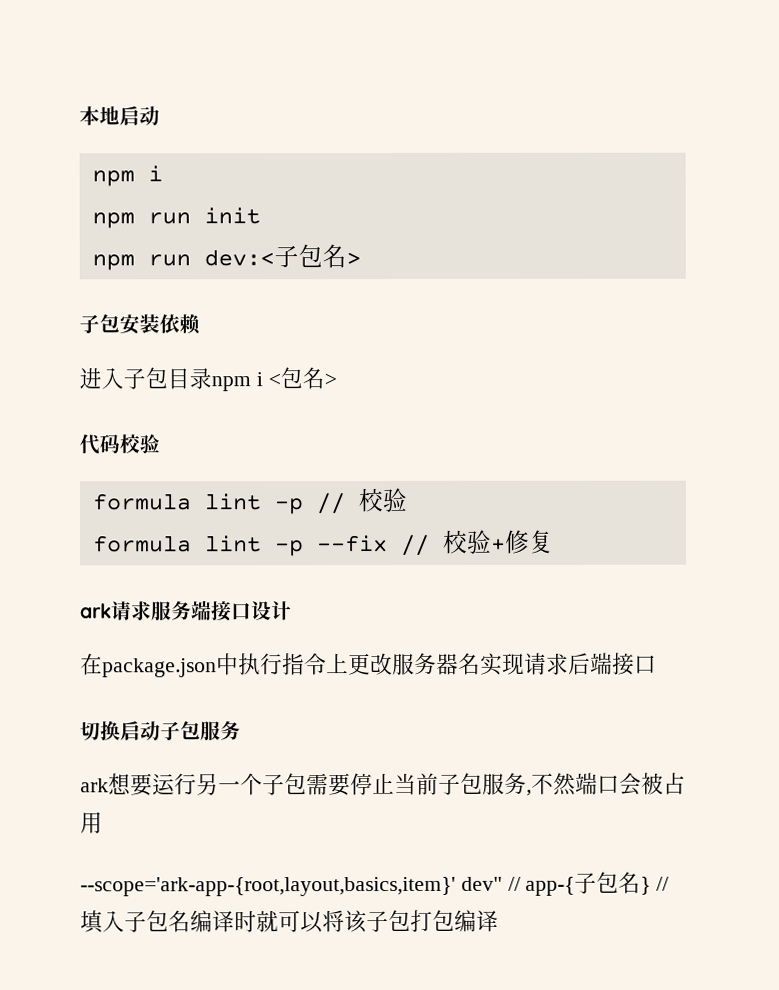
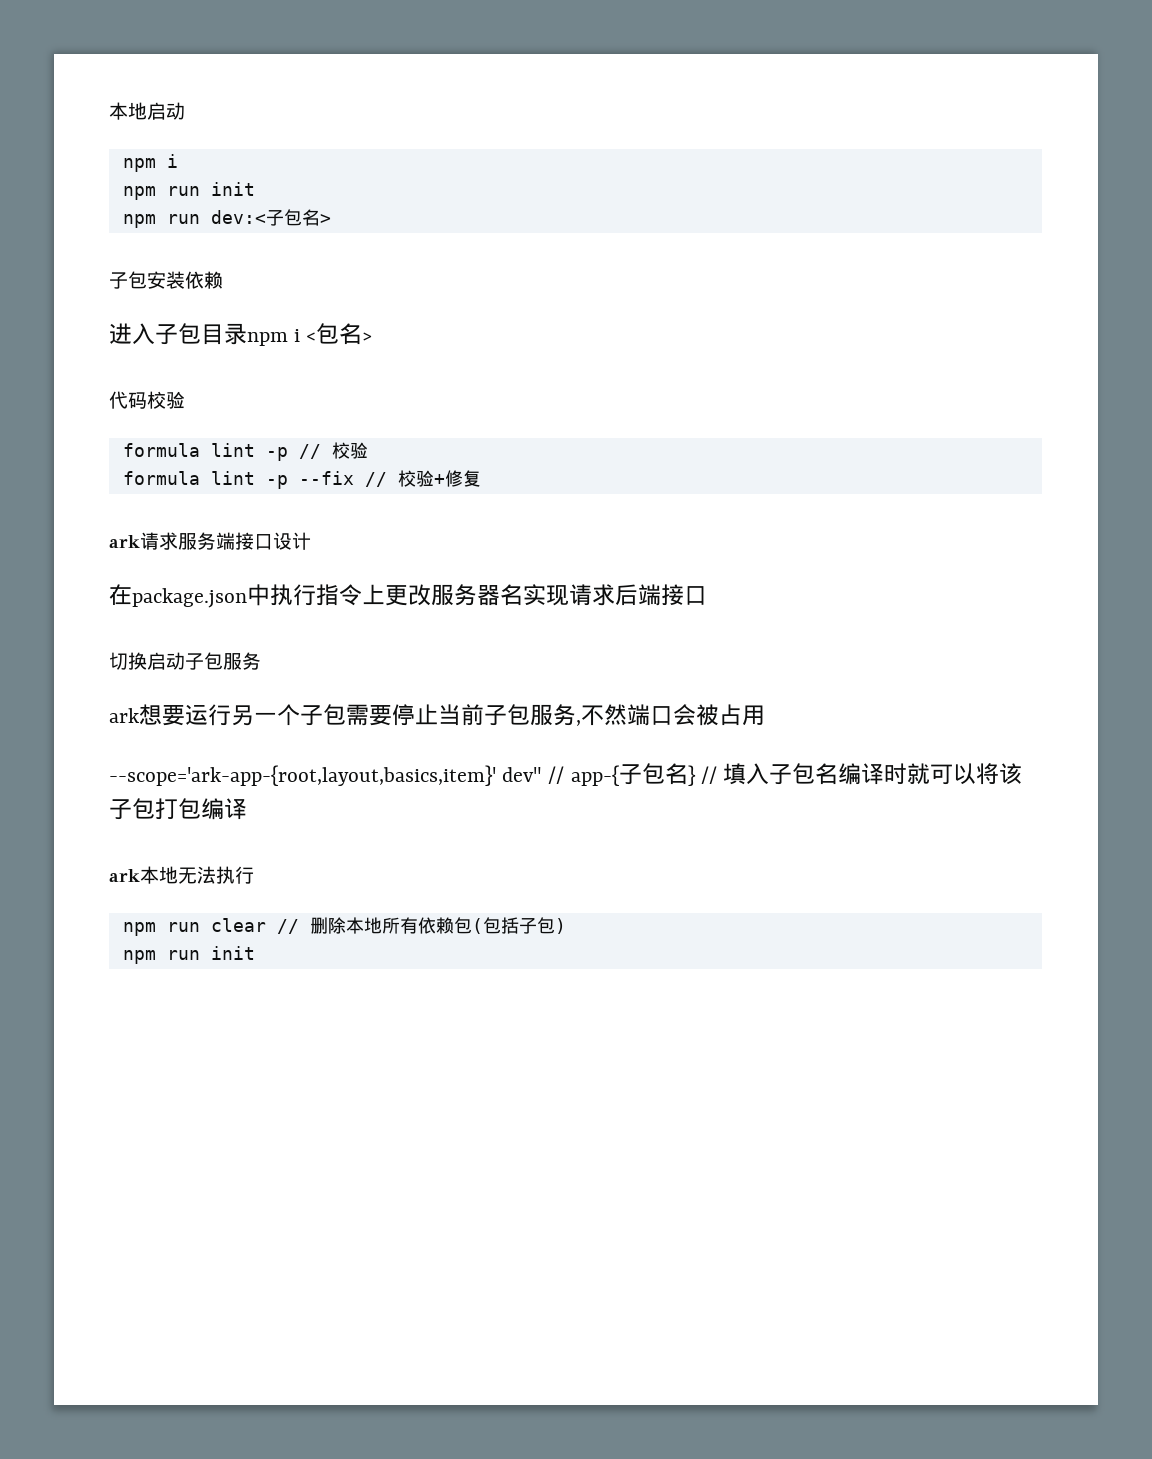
(499, 920) none -> [109,866,254,884] [122,917,566,936] [122,946,255,964] // ark本地无法执行 // npm run clear // 删除本地所有依赖包(包括子包) // npm run init

